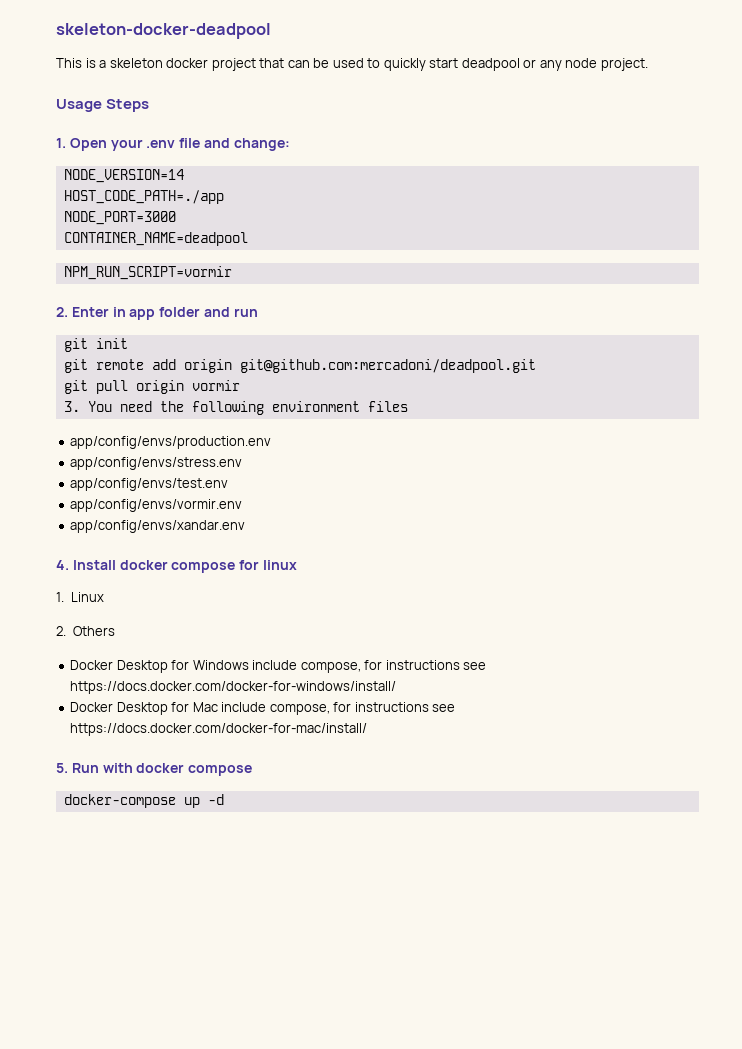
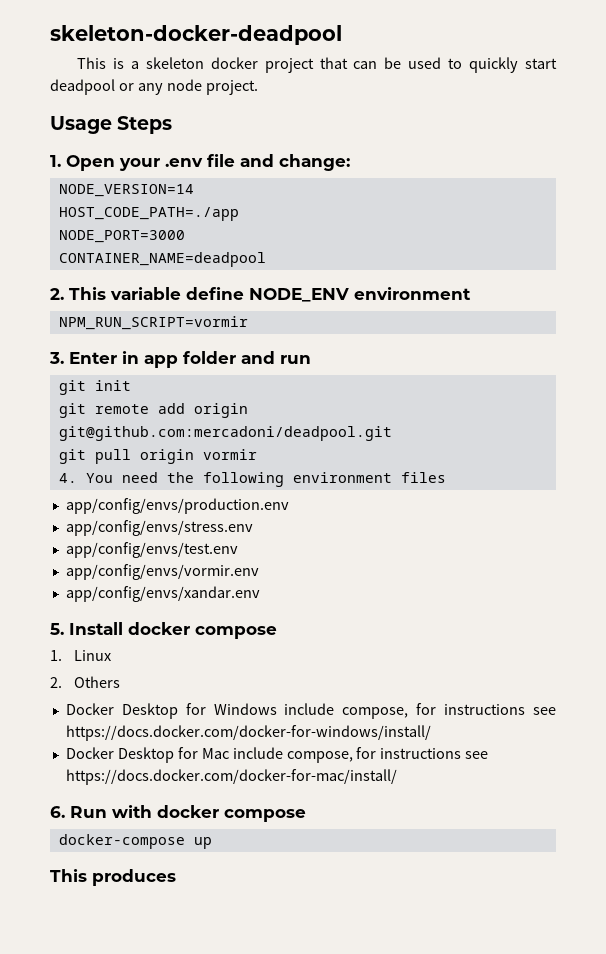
(248, 239) none -> [50,287,471,302] // 2. This variable define NODE_ENV environment
[56,307,68,317] 2. -> [49,352,64,364] 3.
[63,401,80,412] 3. -> [58,473,77,483] 4.
[56,560,69,570] 4. -> [50,623,64,635] 5.
[239,560,297,570] for linux -> (277, 632) none
[56,763,68,773] 5. -> [50,806,65,818] 6.
[207,794,224,805] -d -> [50,869,176,886] // This produces

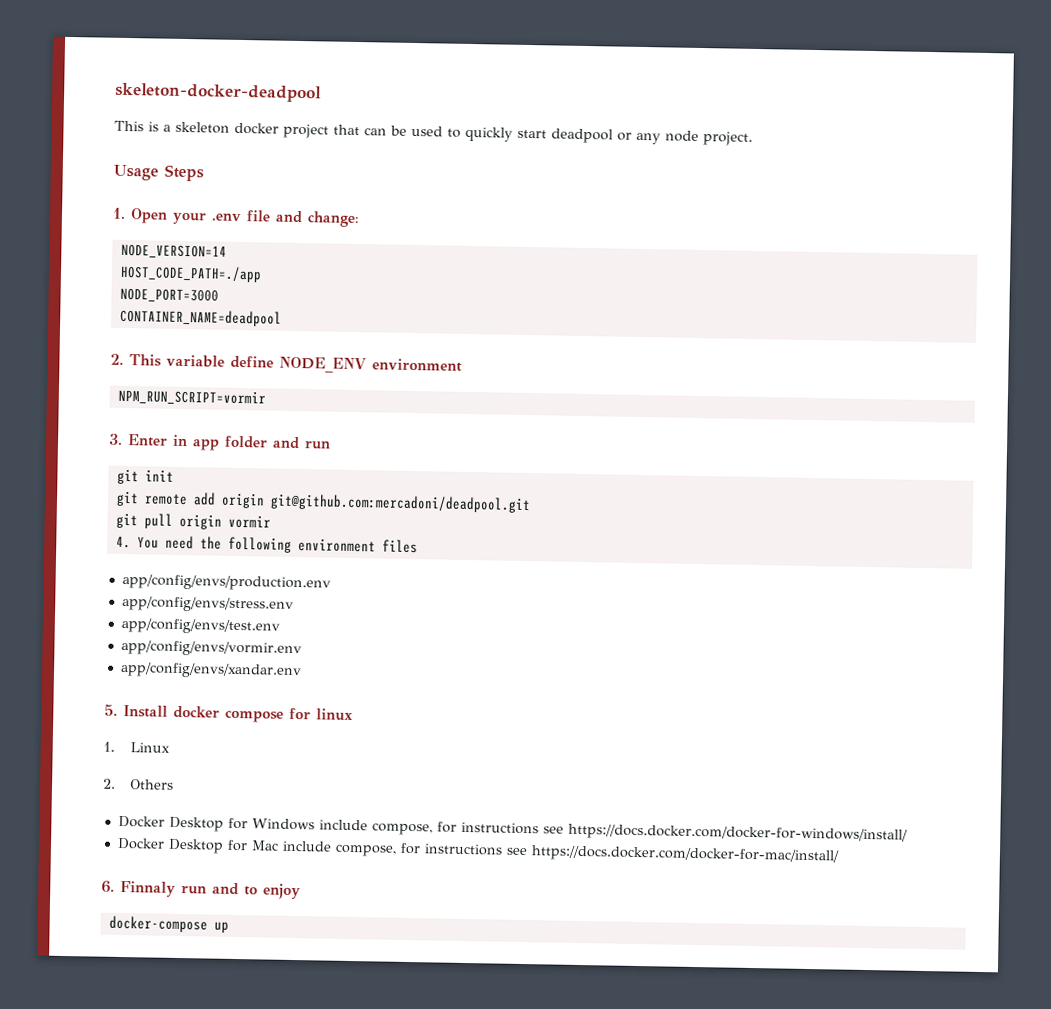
(277, 632) none -> [289,707,353,722] for linux
[70,805,306,822] Run with docker compose -> [120,880,301,900] Finnaly run and to enjoy
[50,869,176,886] // This produces -> (229, 927) none

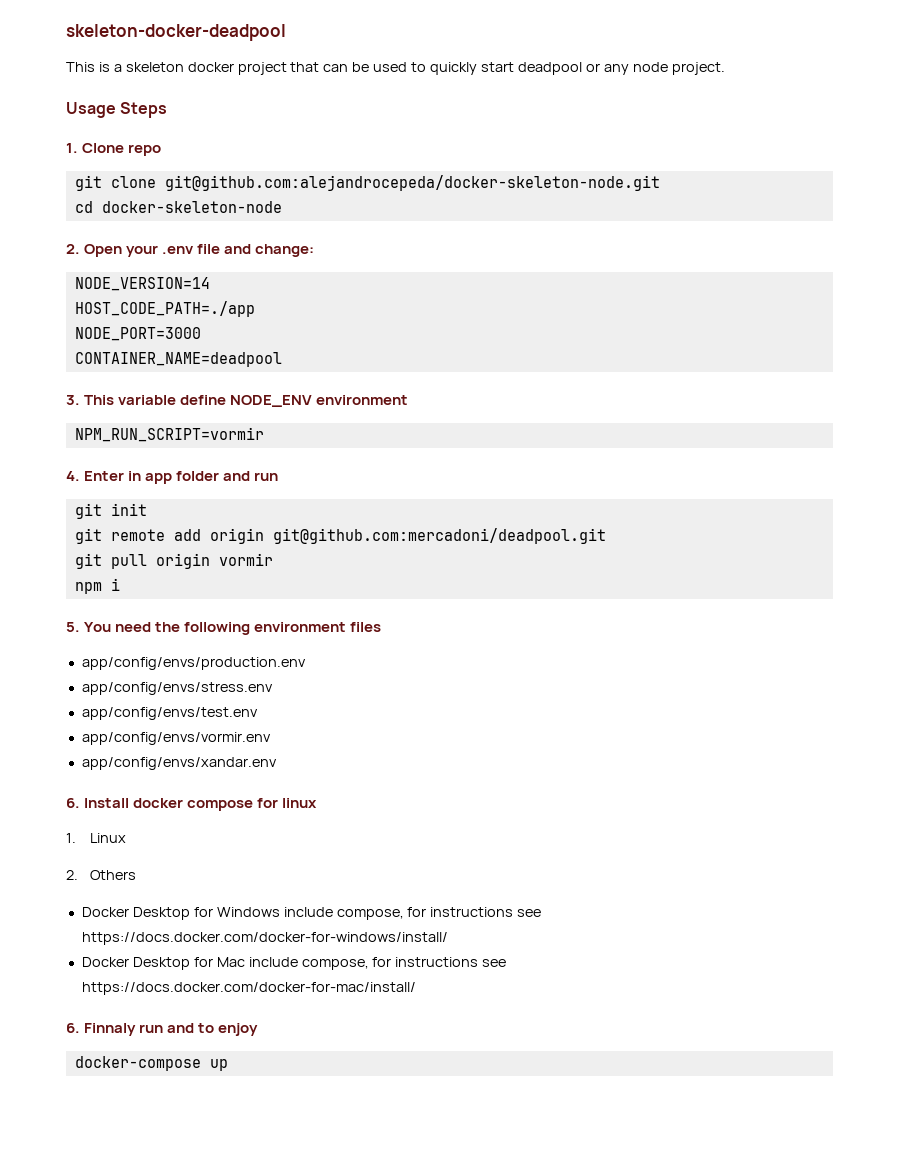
(126, 213) none -> [82,143,162,156] [74,175,660,191] [74,201,282,213] [66,244,80,254] Clone repo // git clone git@github.com:alejandrocepeda/docker-skeleton-node.git // cd docker-skeleton-node // 2.
[110,353,124,365] 2. -> [66,395,80,405] 3.
[108,433,123,445] 3. -> [66,471,80,481] 4.
[115,535,131,549] 4. -> [74,578,120,594] [66,622,80,632] npm i // 5.
[104,703,118,716] 5. -> [66,798,80,808] 6.

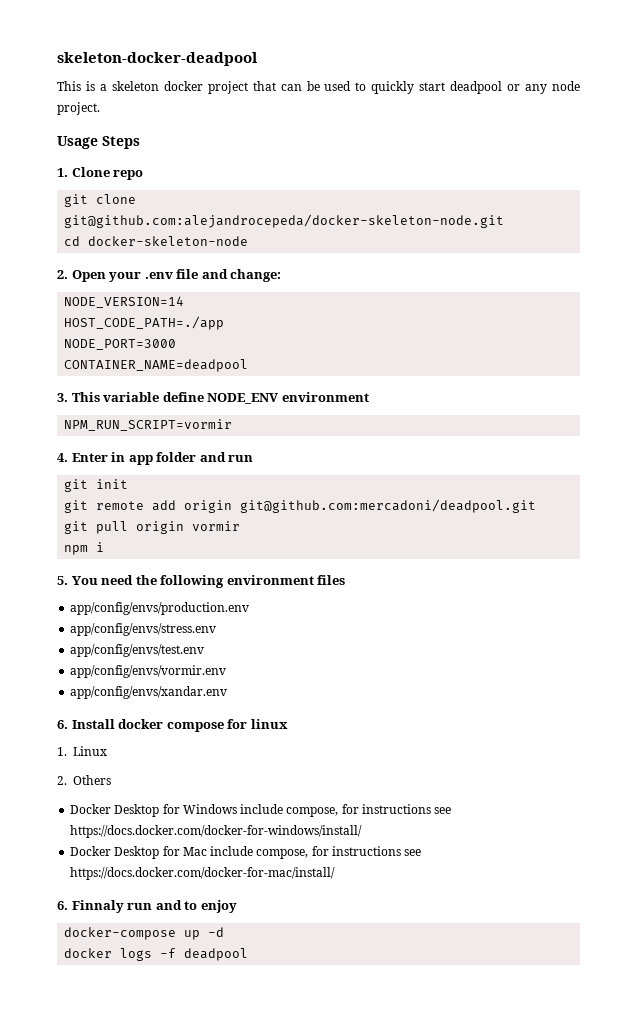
(228, 1065) none -> [208,927,225,937] [64,948,249,961] -d // docker logs -f deadpool

